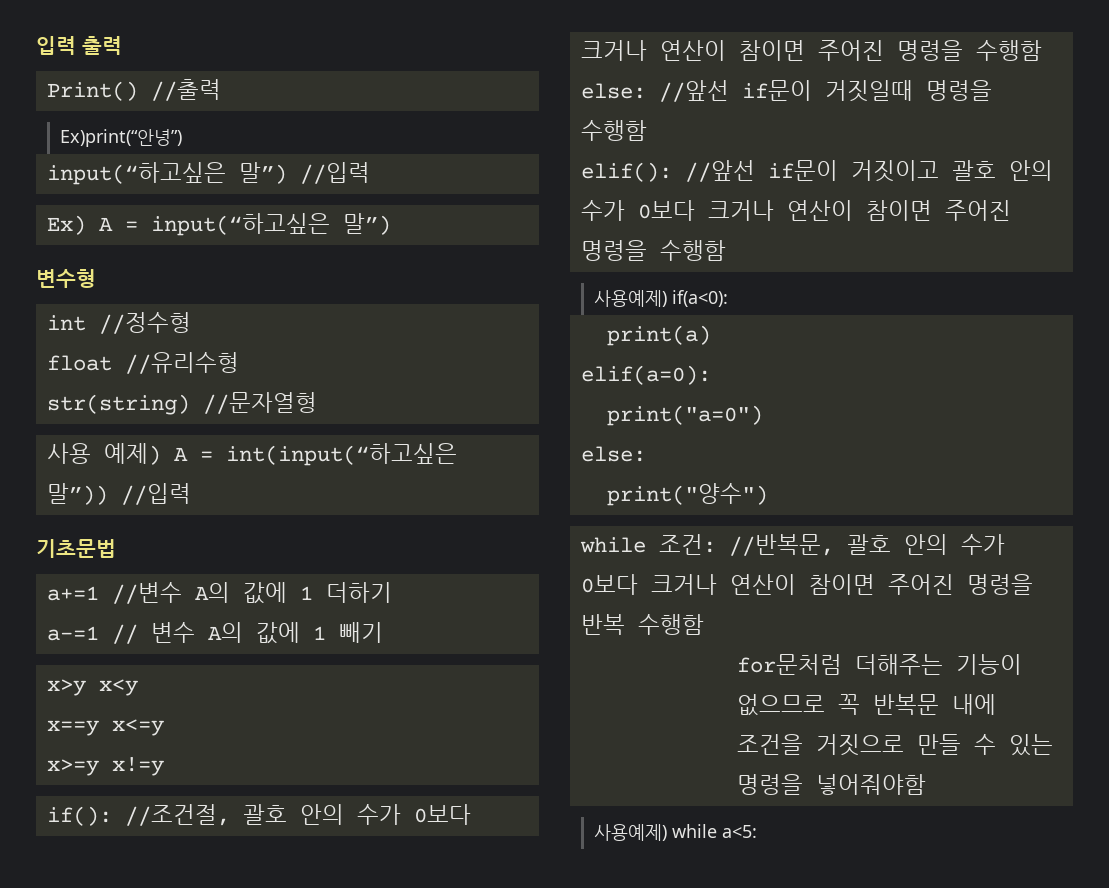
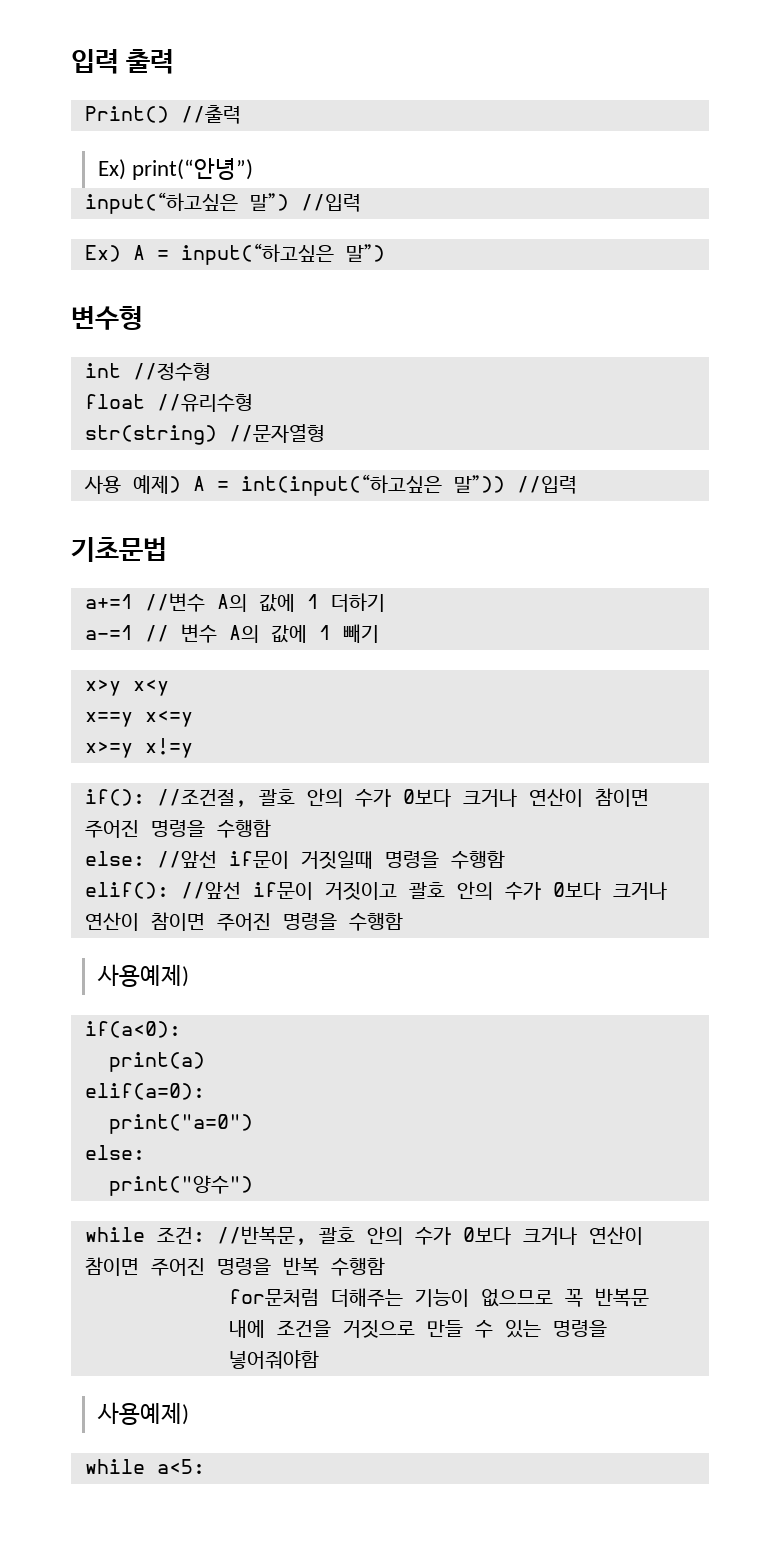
[59,129,182,147] Ex)print(“안녕”) -> [97,158,253,180] Ex) print(“안녕”)
(667, 298) none -> (189, 975) //
(667, 832) none -> (189, 1413) //

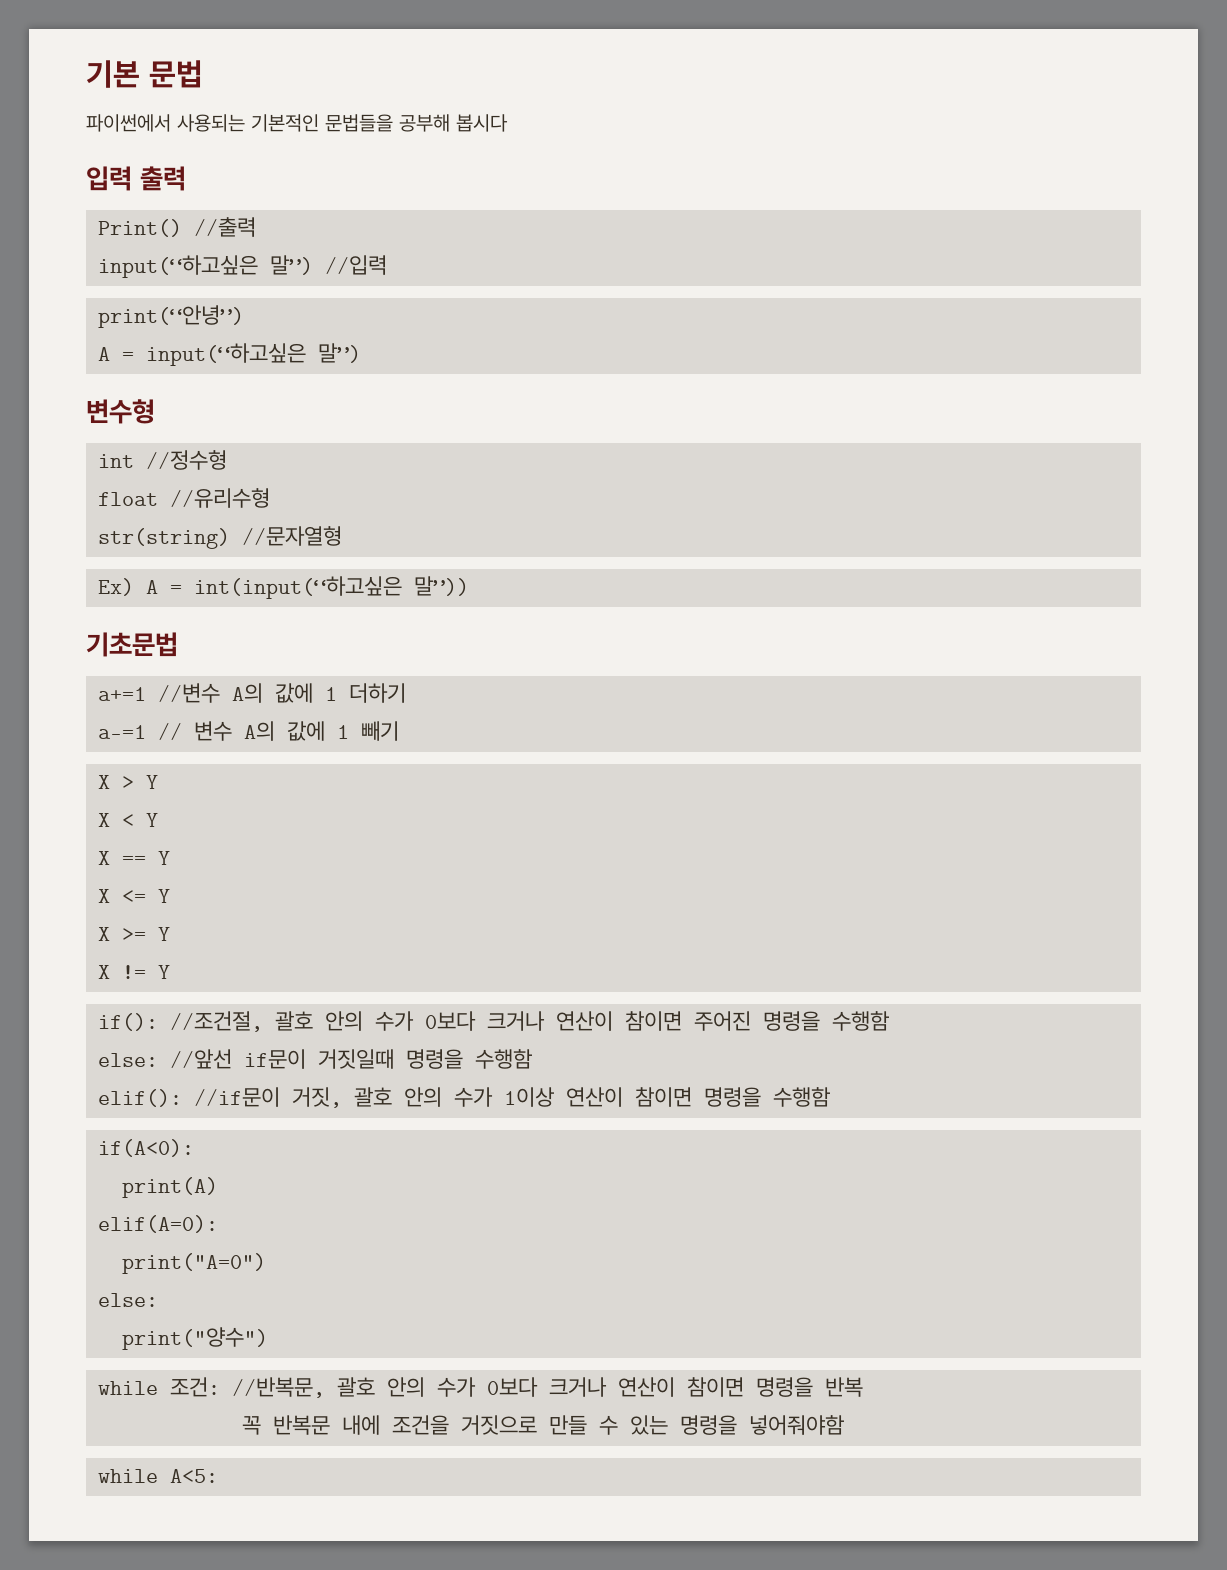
(71, 61) none -> [86,60,203,88] [86,114,508,132] 기본 문법 // 파이썬에서 사용되는 기본적인 문법들을 공부해 봅시다 //
[97,158,253,180] // Ex) print(“안녕”) -> (256, 227) none
[84,245,121,262] Ex) -> [98,305,244,328] print(“안녕”) //
[83,475,181,494] 사용 예제) -> [98,578,134,596] Ex)
[516,476,577,494] //입력 -> (469, 586) none
[84,679,169,696] [84,710,193,727] [84,738,193,758] x>y x<y // x==y x<=y // x>=y x!=y -> [98,775,158,789] [98,813,158,827] [98,851,170,865] [98,889,170,903] [98,927,170,941] [98,965,170,979] X > Y // X < Y // X == Y // X <= Y // X >= Y // X != Y
[180,881,667,900] [84,912,403,931] [96,964,189,987] [84,1021,181,1038] [108,1052,205,1072] [84,1083,205,1100] [108,1114,253,1134] //앞선 if문이 거짓이고 괄호 안의 수가 0보다 크거나 연산이 참이면 주어진 명령을 수행함 // 사용예제) // if(a<0): // print(a) // elif(a=0): // print("a=0") -> [194,1087,830,1108] [98,1139,194,1157] [122,1177,218,1198] [98,1215,218,1233] [122,1253,266,1274] //if문이 거짓, 괄호 안의 수가 1이상 연산이 참이면 명령을 수행함 // if(A<0): // print(A) // elif(A=0): // print("A=0")
[150,1258,205,1276] 주어진 -> (744, 1387) none
[330,1257,385,1276] [228,1288,553,1307] 수행함 // for문처럼 더해주는 기능이 없으므로 -> (863, 1387) //
[96,1402,189,1425] [84,1459,205,1474] // 사용예제) // while a<5: -> [98,1469,218,1483] // while A<5:

